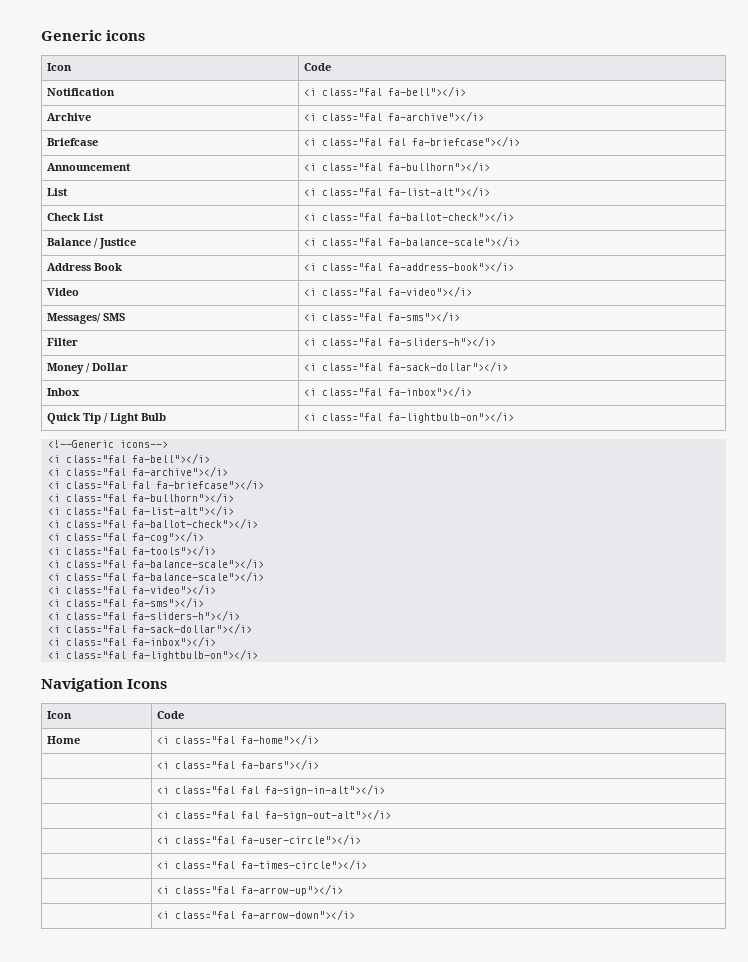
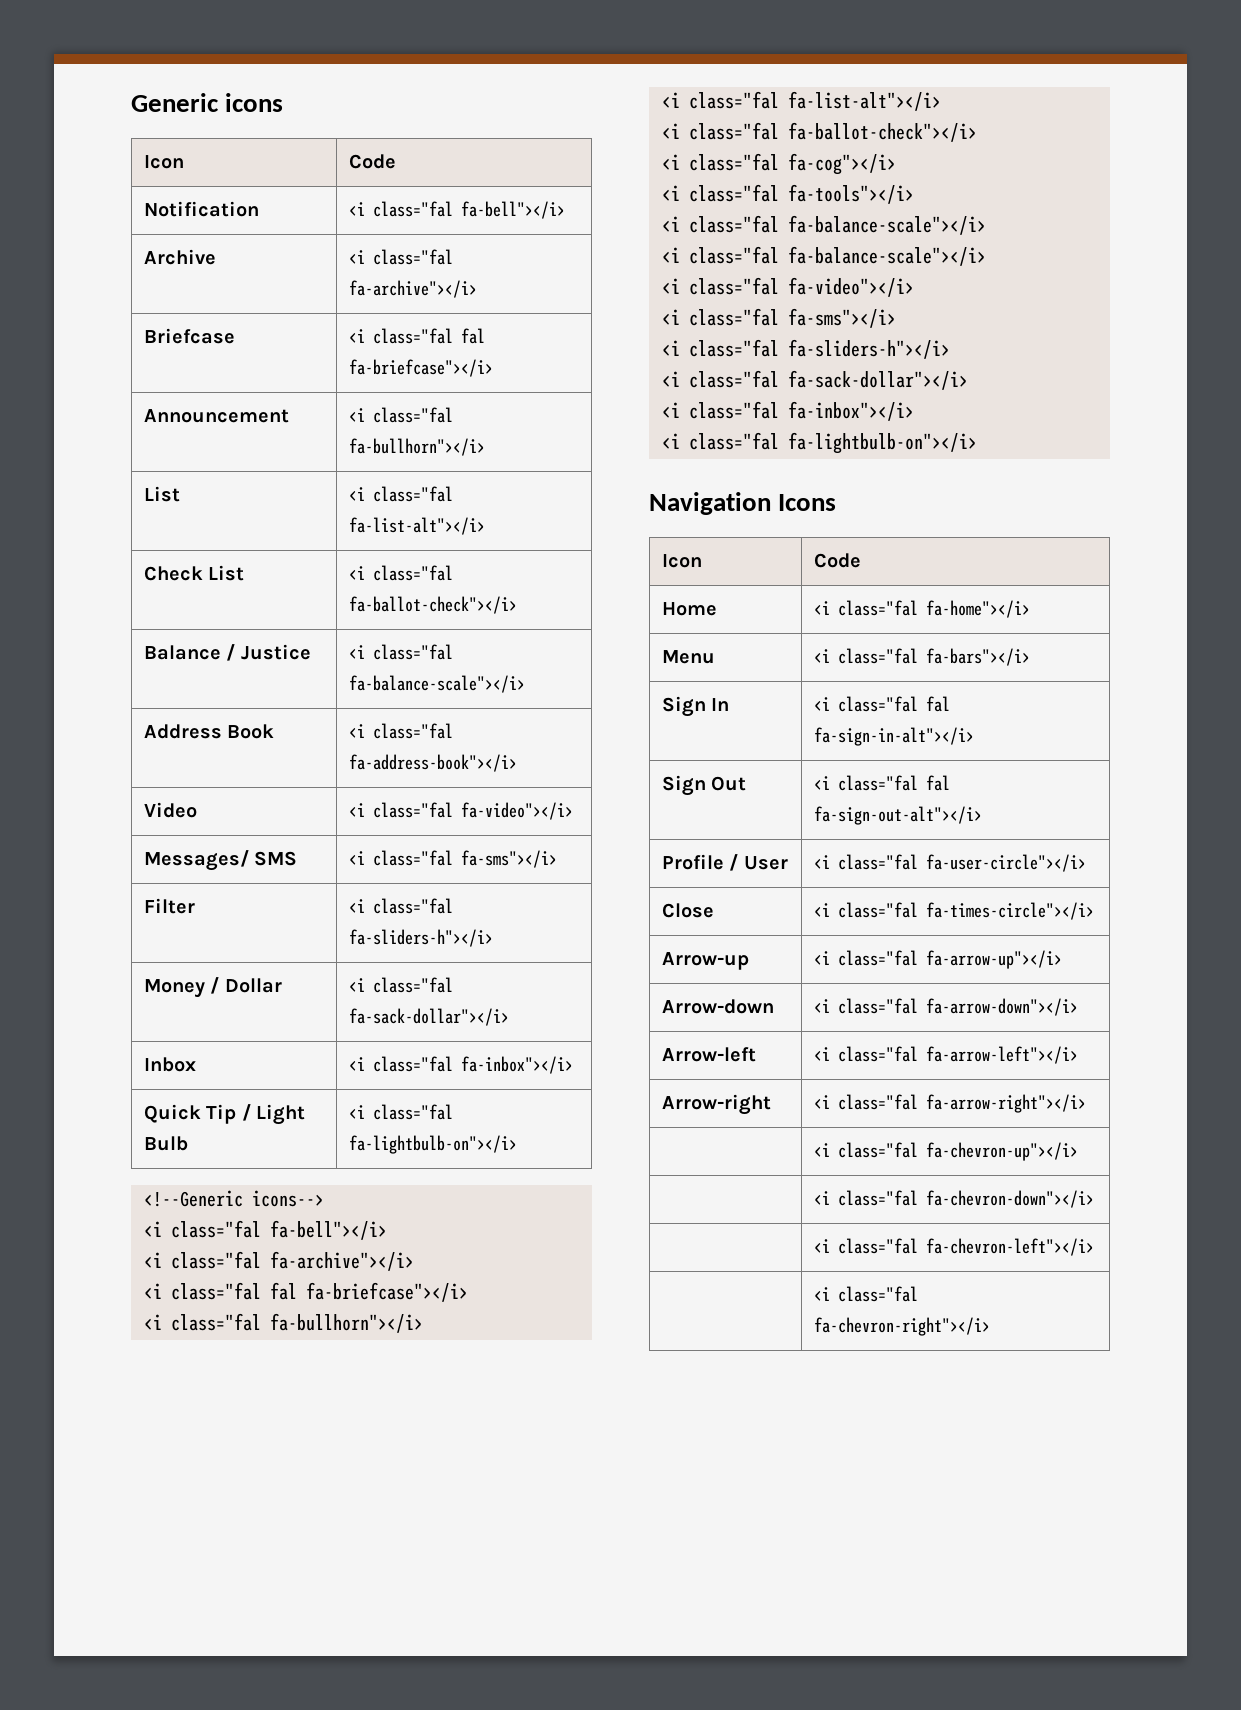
(320, 739) none -> [661,650,715,664] Menu
(320, 764) none -> [661,696,730,717] Sign In
(386, 790) none -> [661,775,747,796] Sign Out
(392, 815) none -> [661,854,788,871] Profile / User
(362, 839) none -> [661,903,714,918] Close
(368, 864) none -> [661,952,749,970] Arrow-up
(344, 890) none -> [661,999,774,1014] Arrow-down
(356, 914) none -> [661,1047,756,1062] [813,1046,1078,1064] [661,1094,771,1115] [813,1094,1086,1113] [813,1142,1078,1161] [813,1190,1094,1208] [813,1238,1094,1256] [813,1286,918,1302] [813,1317,990,1336] // Arrow-left | <i class="fal fa-arrow-left"></i> // Arrow-right | <i class="fal fa-arrow-right"></i> // | <i class="fal fa-chevron-up"></i> // | <i class="fal fa-chevron-down"></i> // | <i class="fal fa-chevron-left"></i> // | <i class="fal fa-chevron-right"></i>

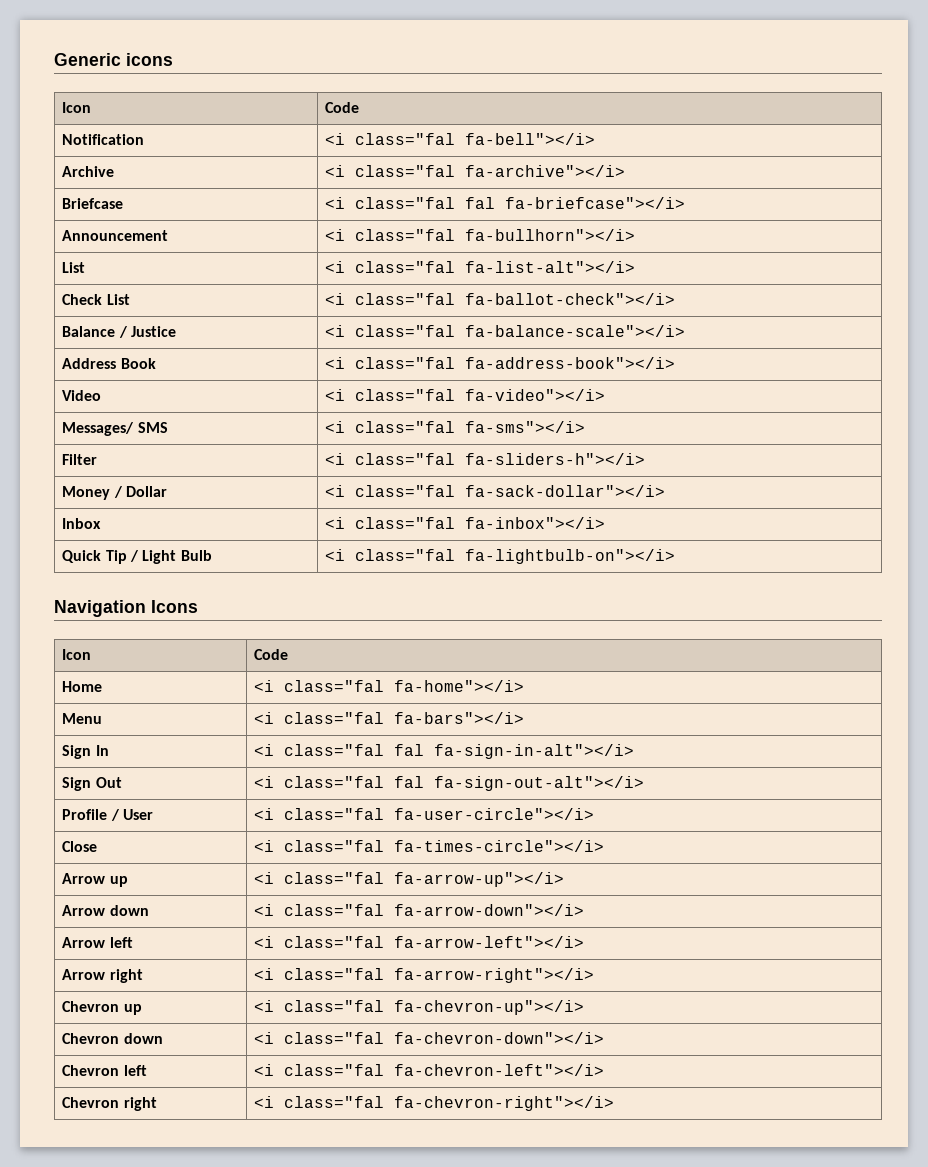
[144,1190,325,1207] [144,1220,388,1240] [144,1251,415,1271] [144,1282,469,1302] [144,1313,424,1333] [662,91,942,111] [662,122,978,142] [662,153,897,175] [662,184,915,204] [662,215,987,235] [662,246,987,266] [662,277,915,297] [662,308,897,328] [662,339,951,359] [662,370,969,390] [662,401,915,421] [662,432,978,454] // <!--Generic icons--> // <i class="fal fa-bell"></i> // <i class="fal fa-archive"></i> // <i class="fal fal fa-briefcase"></i> // <i class="fal fa-bullhorn"></i> // <i class="fal fa-list-alt"></i> // <i class="fal fa-ballot-check"></i> // <i class="fal fa-cog"></i> // <i class="fal fa-tools"></i> // <i class="fal fa-balance-scale"></i> // <i class="fal fa-balance-scale"></i> // <i class="fal fa-video"></i> // <i class="fal fa-sms"></i> // <i class="fal fa-sliders-h"></i> // <i class="fal fa-sack-dollar"></i> // <i class="fal fa-inbox"></i> // <i class="fal fa-lightbulb-on"></i> -> (676, 556) none
[661,952,749,970] Arrow-up -> [62,873,128,887] Arrow up
[661,999,774,1014] Arrow-down -> [62,905,149,916] Arrow down
[661,1047,756,1062] Arrow-left -> [62,937,133,948] Arrow left
[661,1094,771,1115] Arrow-right -> [62,969,143,983] Arrow right
(1086, 1103) none -> [62,1001,142,1015] Chevron up
(1078, 1151) none -> [62,1033,163,1044] Chevron down
(1094, 1199) none -> [62,1065,147,1076] Chevron left
(1094, 1247) none -> [62,1097,157,1111] Chevron right

